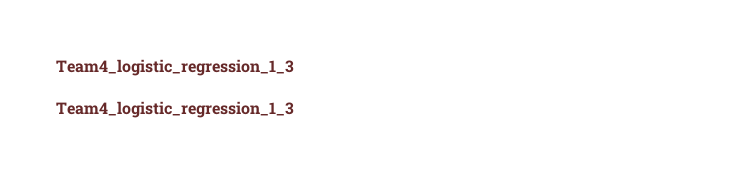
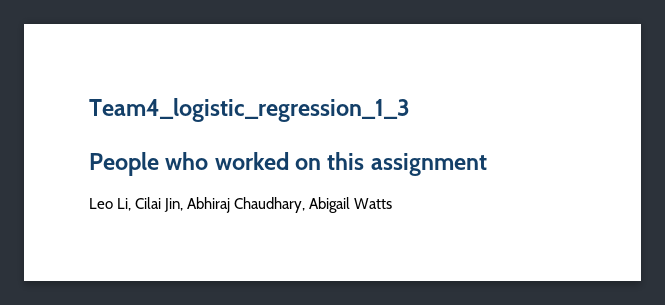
[56,101,294,118] Team4_logistic_regression_1_3 -> [89,152,487,176] [89,197,393,213] People who worked on this assignment // Leo Li, Cilai Jin, Abhiraj Chaudhary, Abigail Watts

